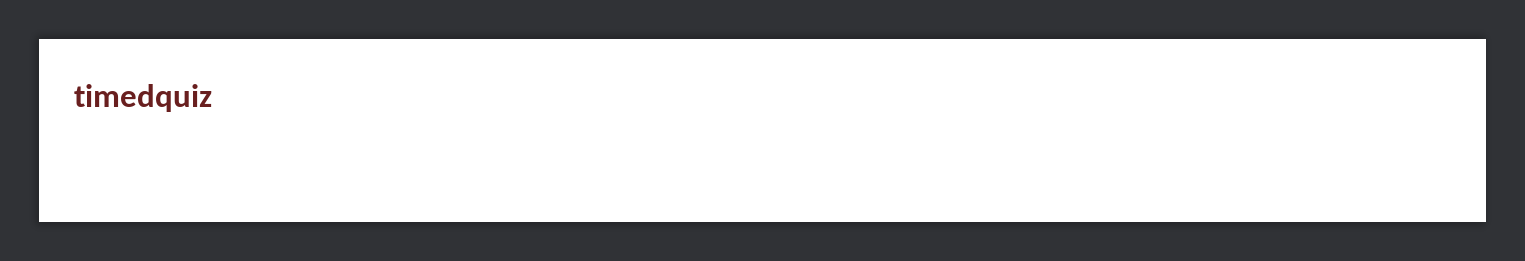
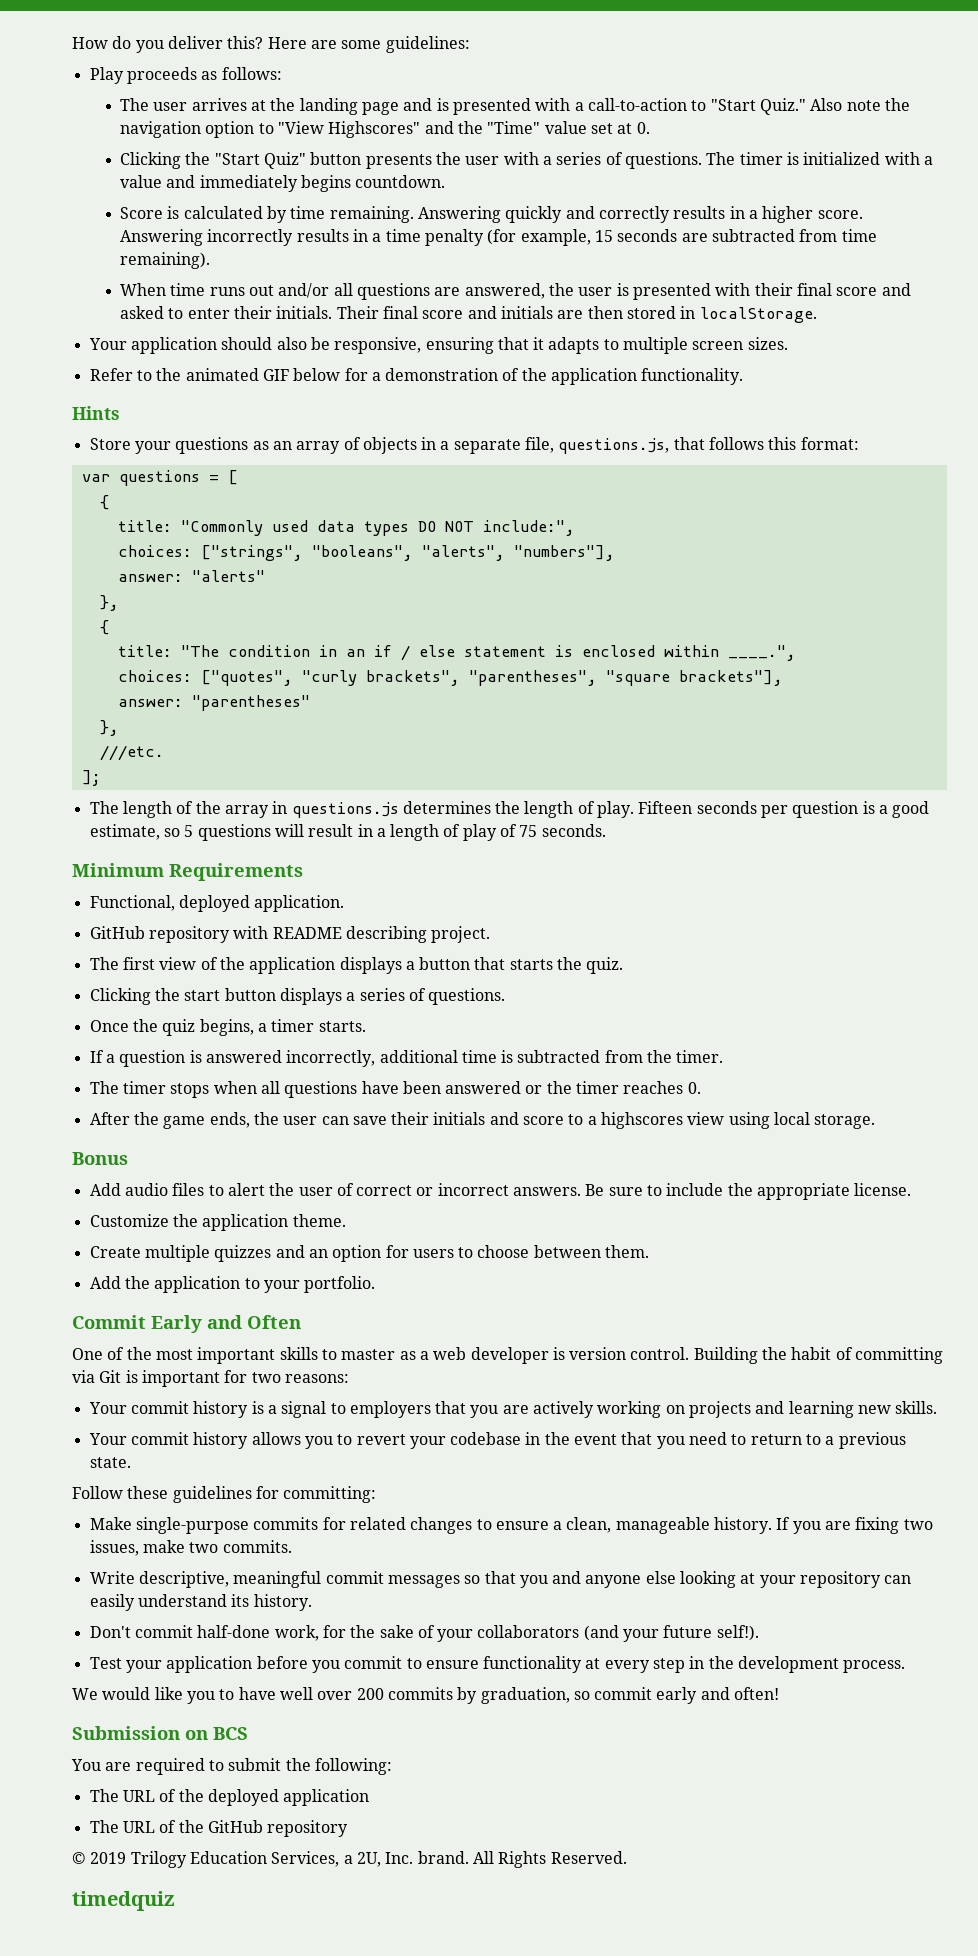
(74, 98) none -> [72,36,470,53] [89,67,282,84] [120,98,910,115] [120,121,650,138] [120,152,933,169] [120,175,446,192] [120,206,863,223] [120,229,877,246] [120,252,211,269] [120,283,911,300] [120,306,817,323] [88,337,788,354] [89,368,744,385] [72,406,120,420] [89,437,859,454] [81,470,238,486] [99,495,109,510] [117,520,575,536] [117,545,615,561] [117,570,265,582] [99,595,119,611] [99,620,109,635] [117,645,796,661] [117,670,783,686] [117,695,310,711] [99,720,119,736] [99,745,164,761] [81,770,101,786] [89,801,930,818] [89,824,606,841] [72,863,303,881] [89,895,345,912] [89,926,491,943] [89,957,624,974] [89,988,506,1005] [89,1019,366,1036] [89,1050,724,1067] [89,1081,701,1098] [89,1112,876,1129] [72,1152,128,1165] [89,1183,912,1200] [89,1214,346,1231] [89,1245,650,1262] [89,1276,376,1293] [72,1315,301,1333] [72,1347,944,1364] [72,1370,349,1387] [88,1401,938,1418] [88,1432,906,1449] [89,1457,131,1468] [72,1486,377,1503] [89,1517,933,1534] [89,1540,292,1556] [89,1571,912,1588] [89,1594,312,1611] [89,1625,759,1642] [89,1656,906,1673] [72,1687,780,1704] [72,1726,248,1740] [71,1758,392,1775] [89,1789,370,1806] [89,1820,349,1837] [72,1851,627,1868] How do you deliver this? Here are some guidelines: // Play proceeds as follows: // The user arrives at the landing page and is presented with a call-to-action to "Start Quiz." Also note the navigation option to "View Highscores" and the "Time" value set at 0. // Clicking the "Start Quiz" button presents the user with a series of questions. The timer is initialized with a value and immediately begins countdown. // Score is calculated by time remaining. Answering quickly and correctly results in a higher score. Answering incorrectly results in a time penalty (for example, 15 seconds are subtracted from time remaining). // When time runs out and/or all questions are answered, the user is presented with their final score and asked to enter their initials. Their final score and initials are then stored in localStorage. // Your application should also be responsive, ensuring that it adapts to multiple screen sizes. // Refer to the animated GIF below for a demonstration of the application functionality. // Hints // Store your questions as an array of objects in a separate file, questions.js, that follows this format: // var questions = [ // { // title: "Commonly used data types DO NOT include:", // choices: ["strings", "booleans", "alerts", "numbers"], // answer: "alerts" // }, // { // title: "The condition in an if / else statement is enclosed within ____.", // choices: ["quotes", "curly brackets", "parentheses", "square brackets"], // answer: "parentheses" // }, // ///etc. // ]; // The length of the array in questions.js determines the length of play. Fifteen seconds per question is a good estimate, so 5 questions will result in a length of play of 75 seconds. // Minimum Requirements // Functional, deployed application. // GitHub repository with README describing project. // The first view of the application displays a button that starts the quiz. // Clicking the start button displays a series of questions. // Once the quiz begins, a timer starts. // If a question is answered incorrectly, additional time is subtracted from the timer. // The timer stops when all questions have been answered or the timer reaches 0. // After the game ends, the user can save their initials and score to a highscores view using local storage. // Bonus // Add audio files to alert the user of correct or incorrect answers. Be sure to include the appropriate license. // Customize the application theme. // Create multiple quizzes and an option for users to choose between them. // Add the application to your portfolio. // Commit Early and Often // One of the most important skills to master as a web developer is version control. Building the habit of committing via Git is important for two reasons: // Your commit history is a signal to employers that you are actively working on projects and learning new skills. // Your commit history allows you to revert your codebase in the event that you need to return to a previous state. // Follow these guidelines for committing: // Make single-purpose commits for related changes to ensure a clean, manageable history. If you are fixing two issues, make two commits. // Write descriptive, meaningful commit messages so that you and anyone else looking at your repository can easily understand its history. // Don't commit half-done work, for the sake of your collaborators (and your future self!). // Test your application before you commit to ensure functionality at every step in the development process. // We would like you to have well over 200 commits by graduation, so commit early and often! // Submission on BCS // You are required to submit the following: // The URL of the deployed application // The URL of the GitHub repository // © 2019 Trilogy Education Services, a 2U, Inc. brand. All Rights Reserved. //

